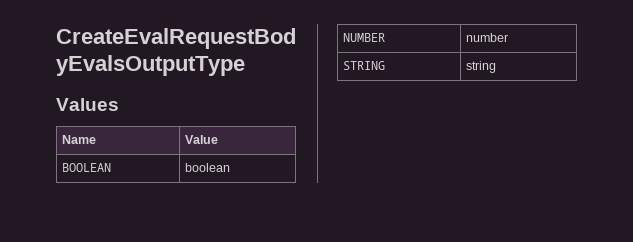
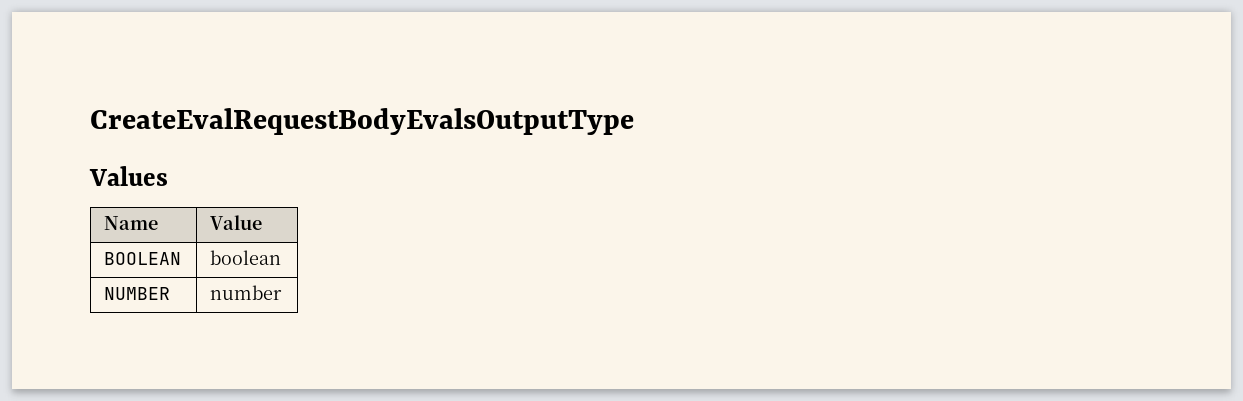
[343,61,386,70] [466,61,497,73] // STRING | string -> (283, 292) none

